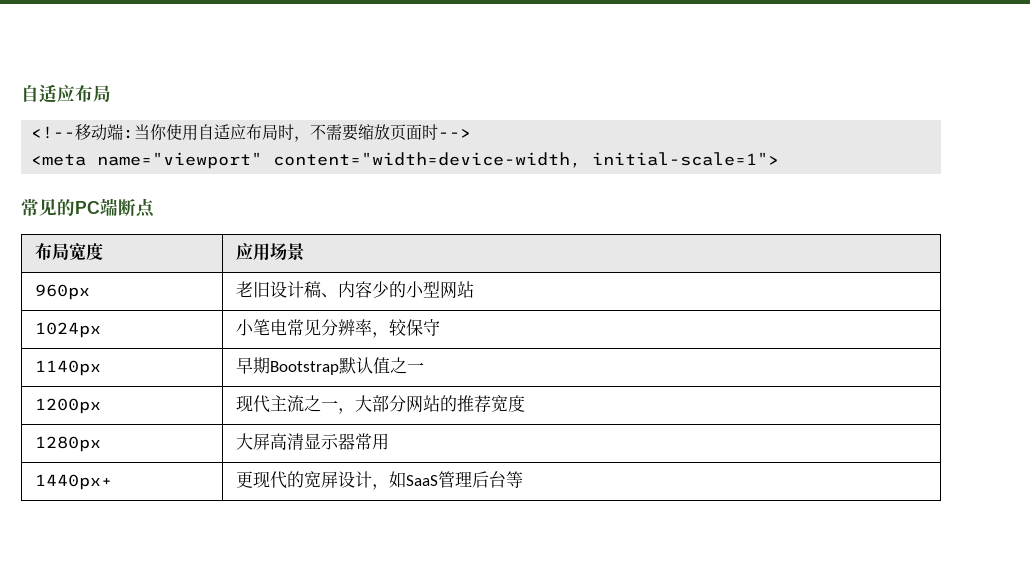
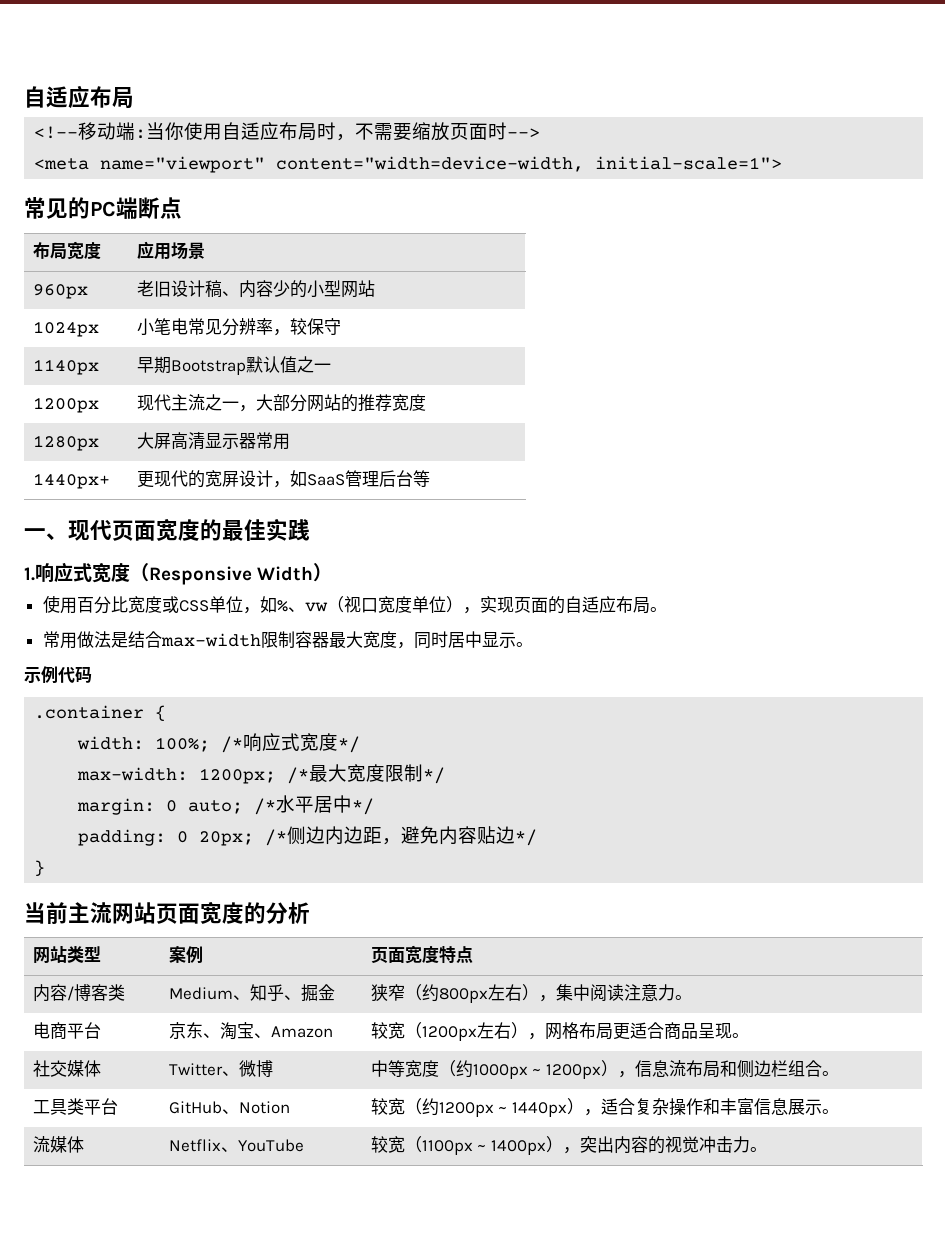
(523, 479) none -> [24,518,310,541] [24,562,333,585] [42,595,667,614] [42,631,533,649] [24,666,92,683] [34,705,167,722] [77,733,361,753] [77,764,446,784] [77,795,375,815] [78,826,538,846] [34,860,46,877] [24,901,310,924] [32,946,101,963] [168,946,203,963] [370,945,473,964] [32,984,125,1002] [168,984,335,1002] [370,984,692,1003] [32,1022,101,1039] [168,1022,333,1040] [370,1022,749,1041] [32,1060,101,1077] [168,1060,273,1077] [370,1060,840,1079] [32,1098,118,1115] [168,1101,290,1114] [370,1098,840,1117] [32,1136,84,1153] [168,1139,304,1152] [370,1136,768,1155] // 一、现代页面宽度的最佳实践 // 1.响应式宽度（Responsive Width） // 使用百分比宽度或CSS单位，如%、vw（视口宽度单位），实现页面的自适应布局。 // 常用做法是结合max-width限制容器最大宽度，同时居中显示。 // 示例代码 // .container { // width: 100%; /*响应式宽度*/ // max-width: 1200px; /*最大宽度限制*/ // margin: 0 auto; /*水平居中*/ // padding: 0 20px; /*侧边内边距，避免内容贴边*/ // } // 当前主流网站页面宽度的分析 // 网站类型 | 案例 | 页面宽度特点 // 内容/博客类 | Medium、知乎、掘金 | 狭窄（约800px左右），集中阅读注意力。 // 电商平台 | 京东、淘宝、Amazon | 较宽（1200px左右），网格布局更适合商品呈现。 // 社交媒体 | Twitter、微博 | 中等宽度（约1000px ~ 1200px），信息流布局和侧边栏组合。 // 工具类平台 | GitHub、Notion | 较宽（约1200px ~ 1440px），适合复杂操作和丰富信息展示。 // 流媒体 | Netflix、YouTube | 较宽（1100px ~ 1400px），突出内容的视觉冲击力。

